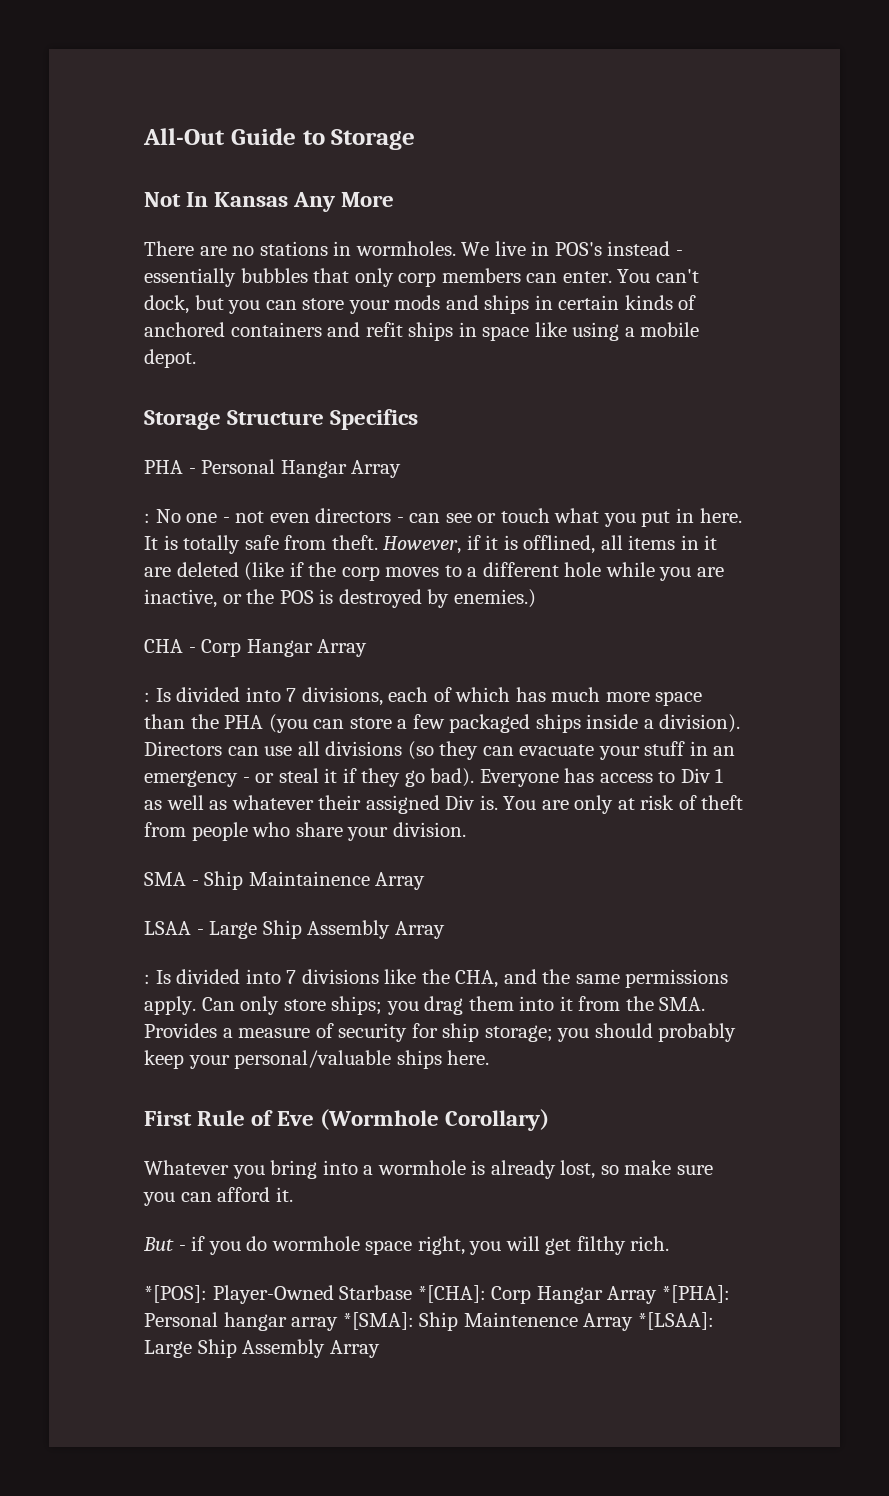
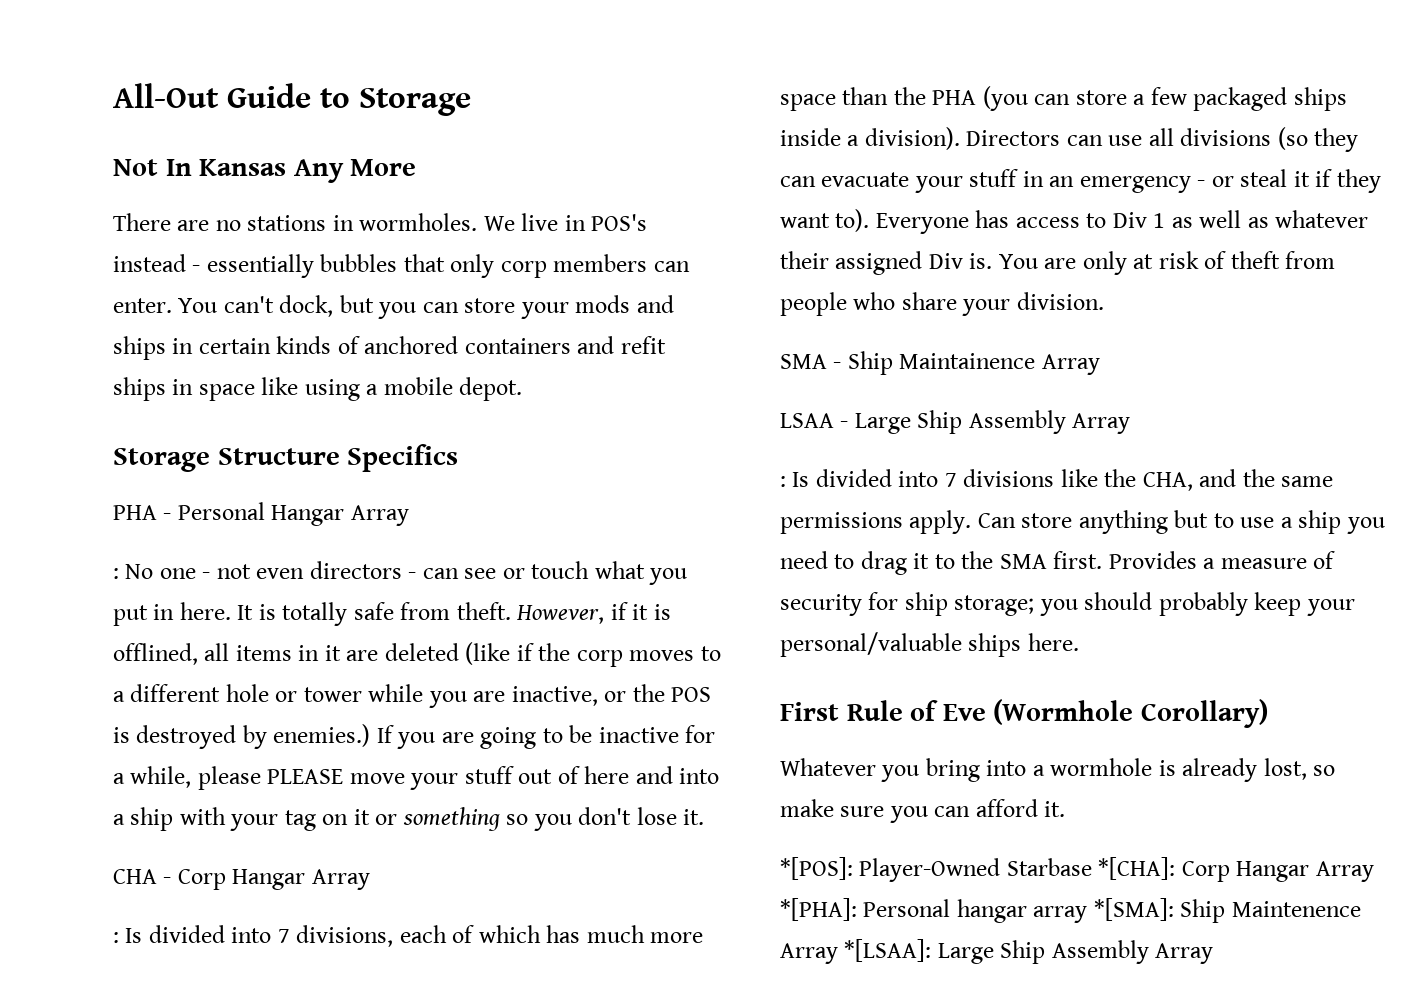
(602, 569) none -> [275,687,362,702] or tower
(536, 598) none -> [376,725,716,749] [113,766,720,790] [113,807,705,831] If you are going to be inactive for a while, please PLEASE move your stuff out of here and into a ship with your tag on it or something so you don't lose it.
[404,768,475,787] go bad). -> [780,209,870,232] want to).
[240,996,706,1015] only store ships; you drag them into it from the SMA. -> [1021,510,1385,534] [780,551,1103,575] store anything but to use a ship you need to drag it to the SMA first.
[143,1236,670,1255] // But - if you do wormhole space right, you will get filthy rich. -> (1066, 809) none

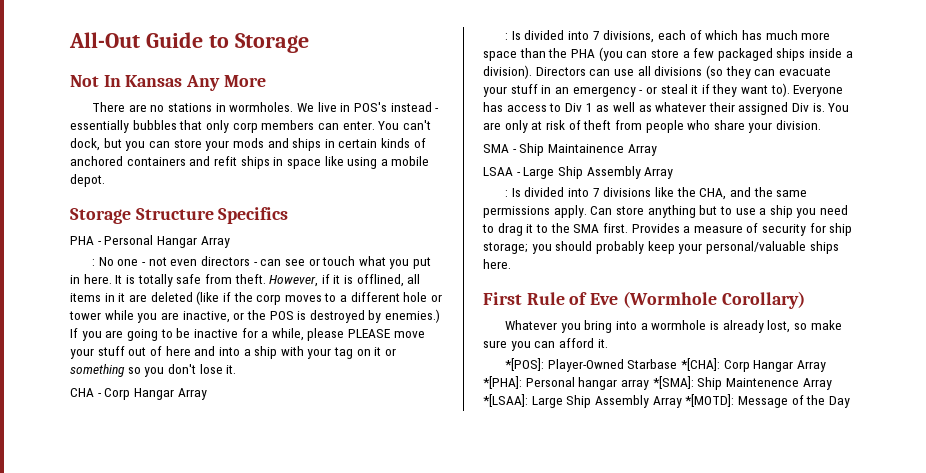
(1214, 953) none -> [685,394,850,408] *[MOTD]: Message of the Day

